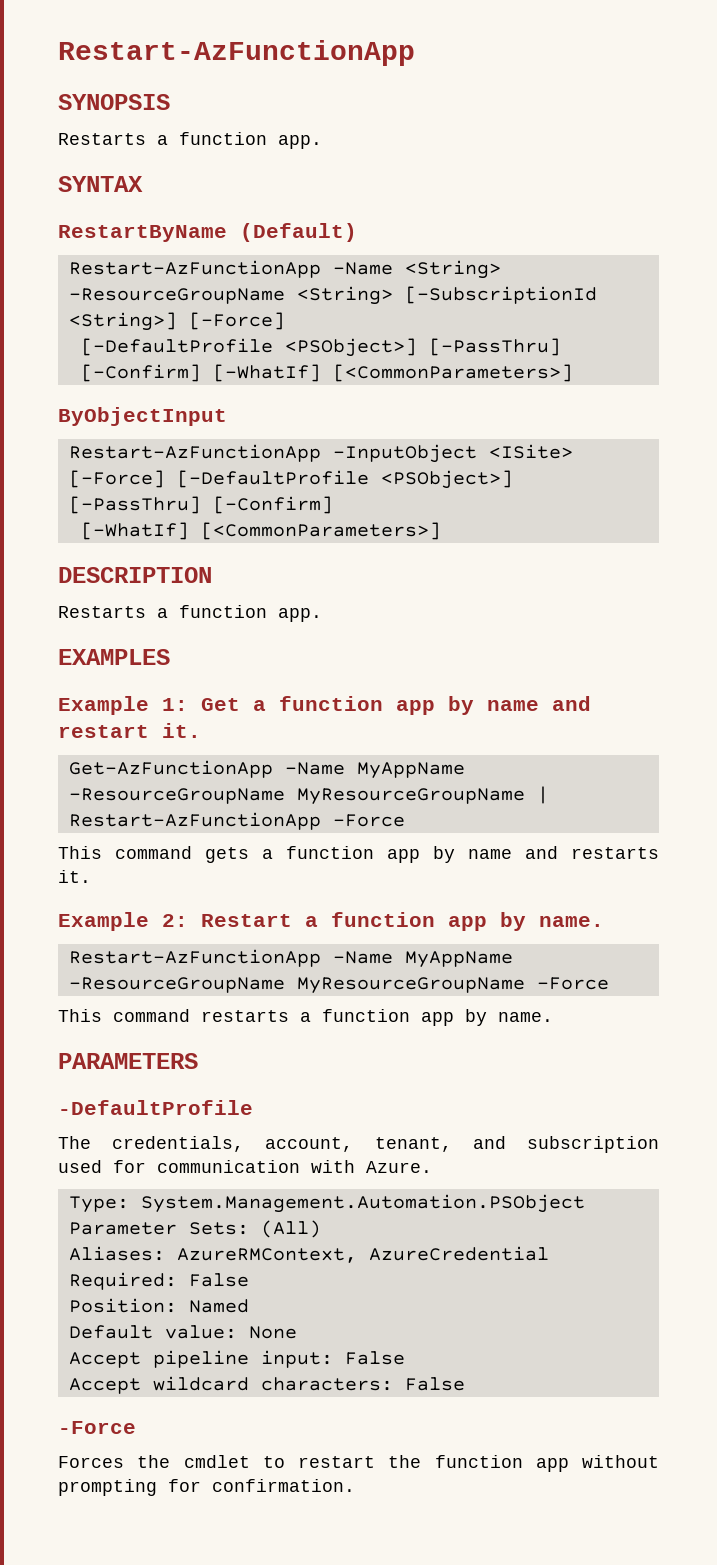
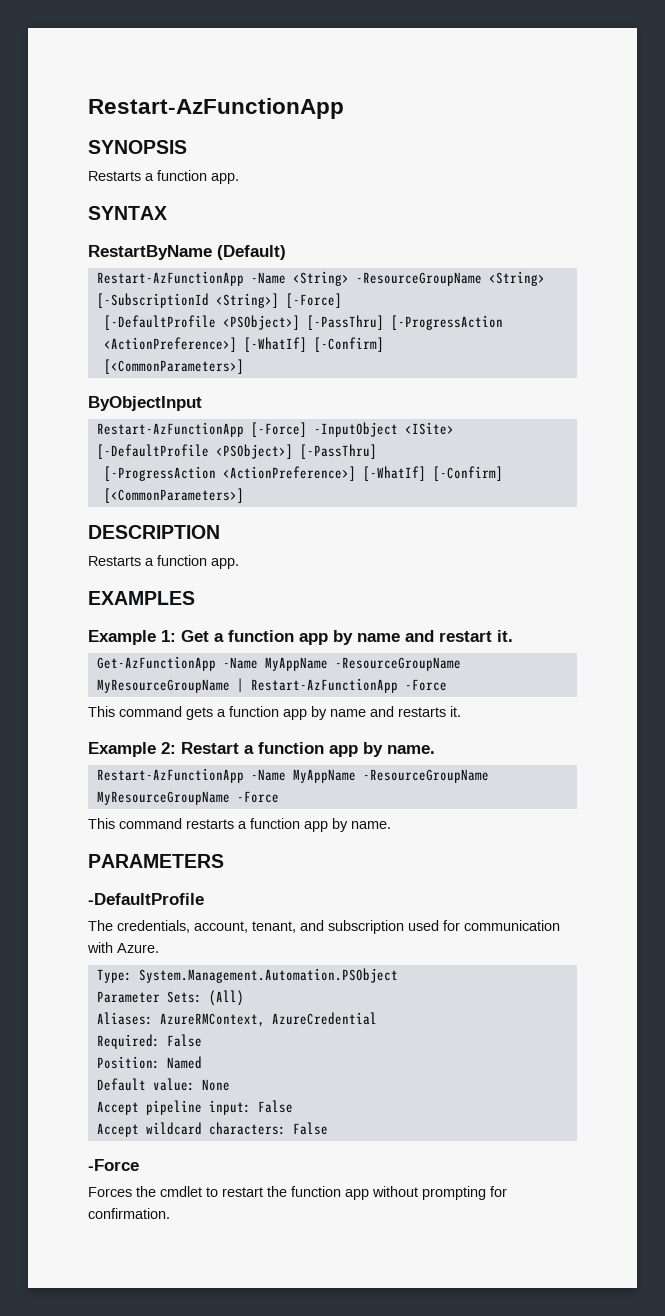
[80,364,321,382] [-Confirm] [-WhatIf] -> [390,315,503,330] [103,337,384,352] [-ProgressAction <ActionPreference>] [-WhatIf] [-Confirm] //
(321, 453) none -> [250,422,307,437] [-Force]
[68,470,513,489] [68,496,333,514] [80,522,189,540] [-Force] [-DefaultProfile <PSObject>] [-PassThru] [-Confirm] // [-WhatIf] -> [96,444,377,459] [103,466,503,481] [-DefaultProfile <PSObject>] [-PassThru] // [-ProgressAction <ActionPreference>] [-WhatIf] [-Confirm]

